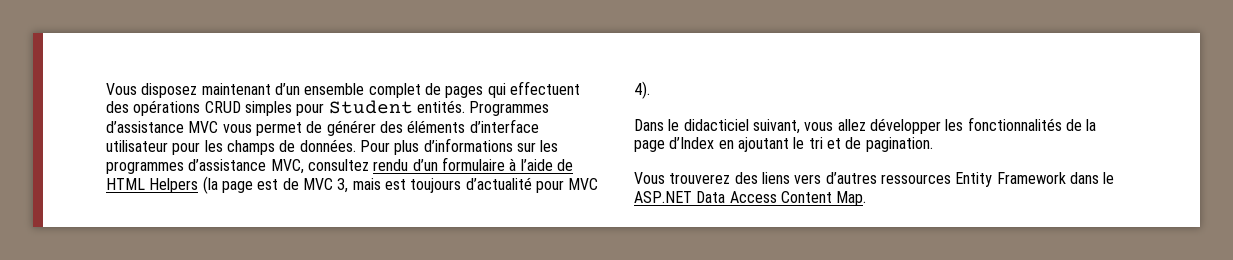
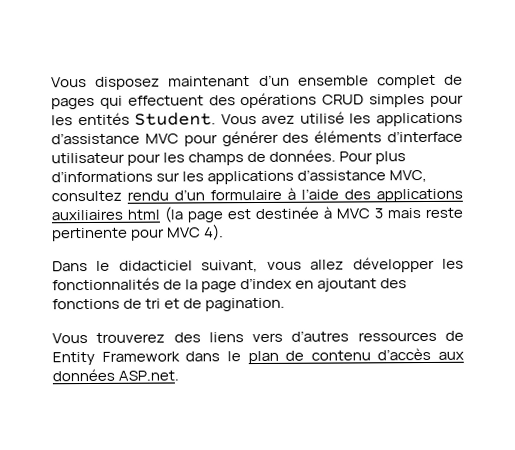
[328,100,550,116] [106,121,323,136] Student entités. Programmes d’assistance MVC vous permet de -> [51,111,463,127] [51,132,218,147] les entités Student. Vous avez utilisé les applications d’assistance MVC pour
[106,161,184,174] programmes -> [207,170,295,185] applications
[556,159,573,171] [106,176,532,194] de HTML Helpers (la page est de MVC 3, mais est toujours d’actualité -> [344,188,463,203] [51,206,463,223] [52,227,128,242] des applications auxiliaires html (la page est destinée à MVC 3 mais reste pertinente
[669,137,715,149] d’Index -> [240,277,293,290] d’index
[793,137,805,149] le -> [380,278,408,289] [52,298,143,310] des fonctions de
(951, 179) none -> [445,330,464,341] de
[634,191,867,206] ASP.NET Data Access Content Map. -> [247,347,464,365] [52,368,180,382] plan de contenu d’accès aux données ASP.net.

